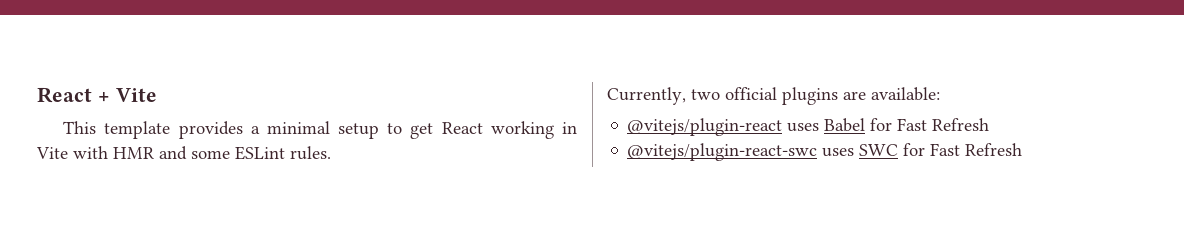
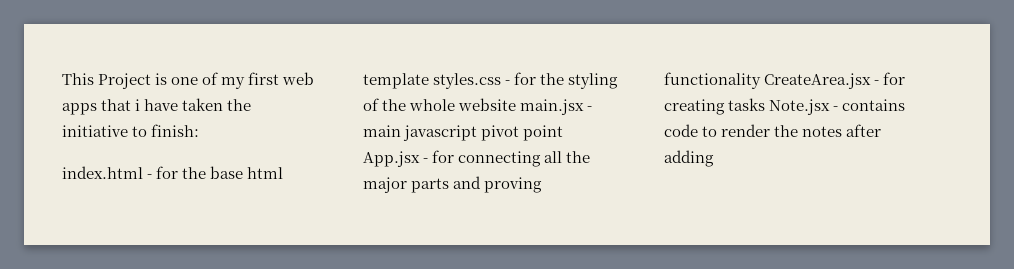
[37,87,157,103] [63,121,577,139] [36,146,331,160] [607,87,940,105] [627,118,990,136] [627,143,1023,161] React + Vite // This template provides a minimal setup to get React working in Vite with HMR and some ESLint rules. // Currently, two official plugins are available: // @vitejs/plugin-react uses Babel for Fast Refresh // @vitejs/plugin-react-swc uses SWC for Fast Refresh -> [62,72,315,89] [62,98,252,115] [62,124,200,137] [62,166,284,179] [363,72,619,89] [363,98,593,115] [363,125,564,141] [363,150,591,167] [363,176,543,193] [664,72,906,89] [664,98,906,115] [664,124,882,137] [664,150,714,167] This Project is one of my first web apps that i have taken the initiative to finish: // index.html - for the base html template styles.css - for the styling of the whole website main.jsx - main javascript pivot point App.jsx - for connecting all the major parts and proving functionality CreateArea.jsx - for creating tasks Note.jsx - contains code to render the notes after adding

